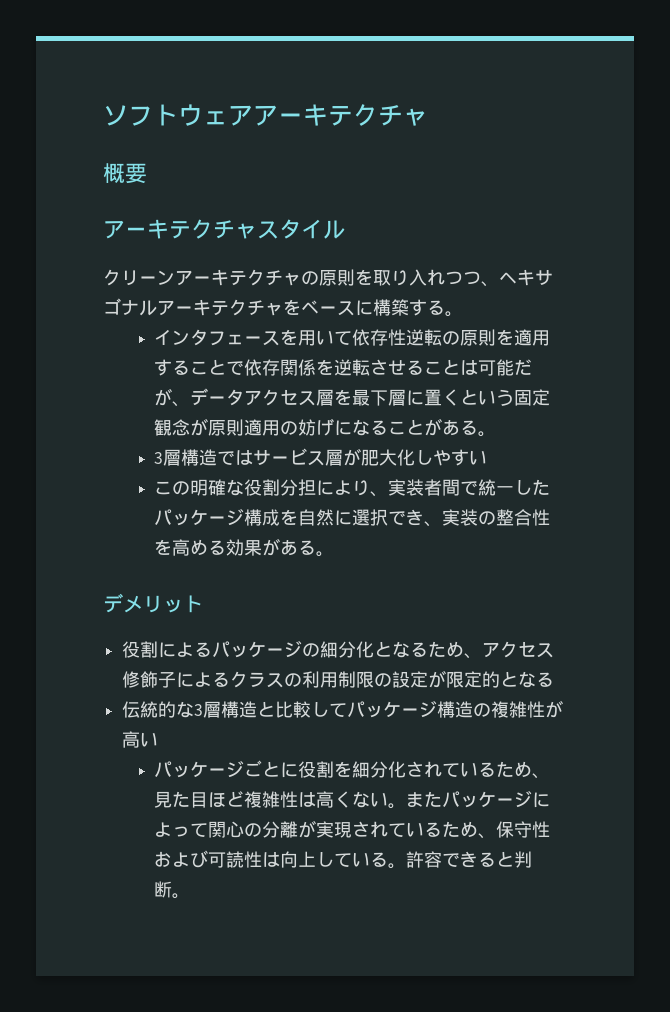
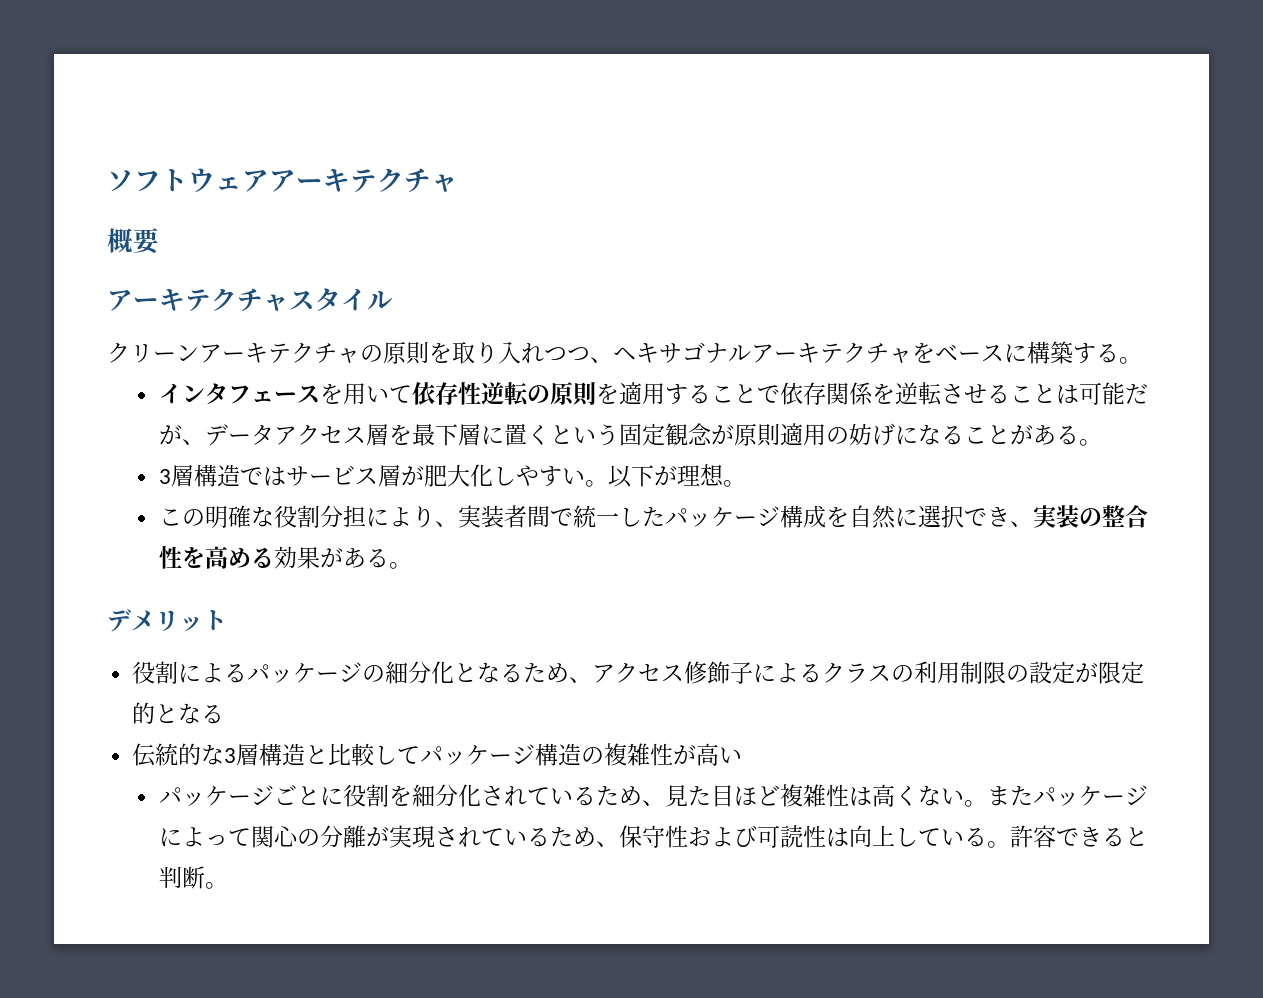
(488, 457) none -> [584,464,746,488] 。以下が理想。

